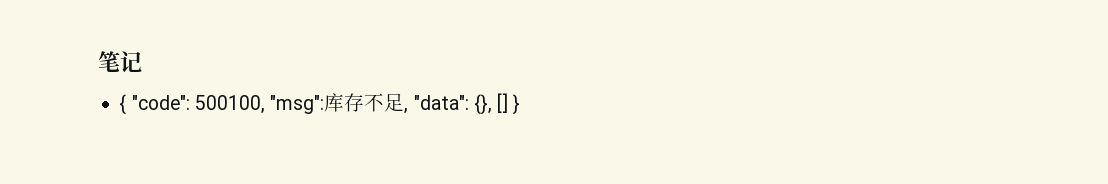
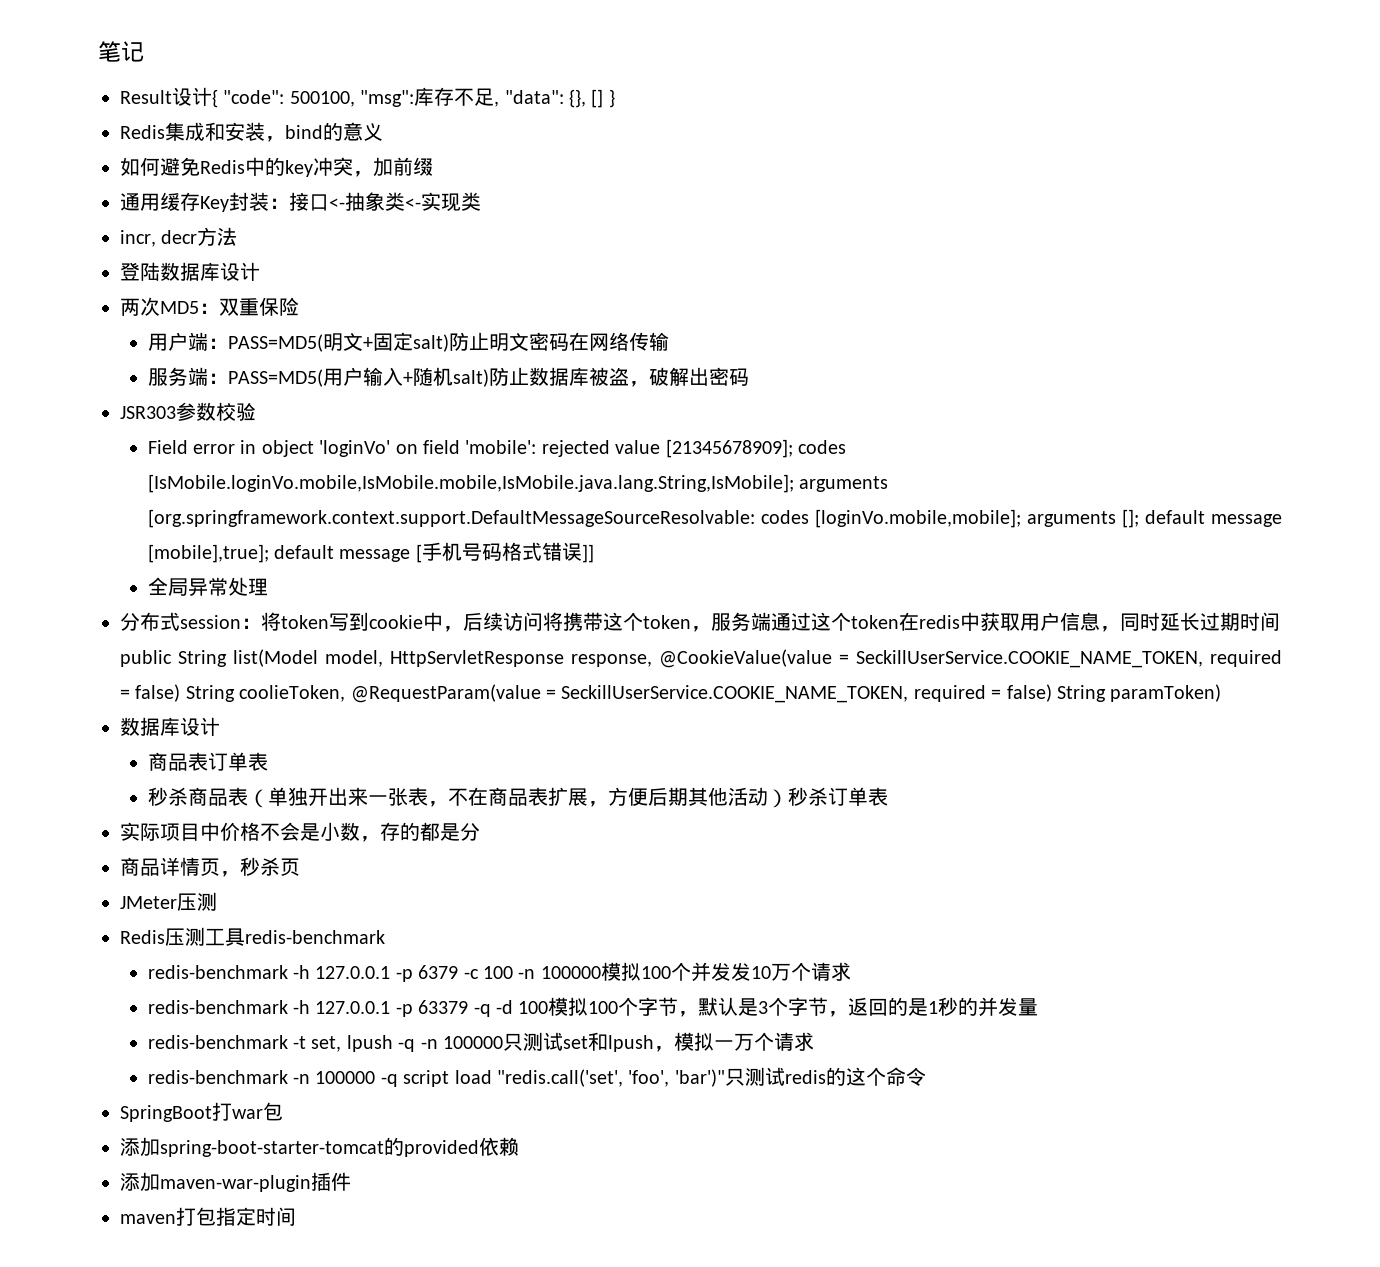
(142, 62) none -> [120,87,212,106] Result设计
(521, 104) none -> [120,122,383,142] [120,157,433,177] [120,192,481,212] [120,227,238,247] [120,262,260,281] [120,297,299,316] [147,332,669,352] [147,367,749,387] [120,402,256,421] [147,439,846,458] [147,474,888,493] [147,509,1282,528] [147,542,594,563] [147,577,268,596] [120,612,1280,632] [120,649,1282,668] [120,684,1222,703] [120,717,220,736] [147,752,268,771] [147,787,888,808] [120,822,480,842] [120,857,300,877] [120,892,217,911] [120,927,385,946] [147,962,851,982] [147,997,1039,1017] [147,1032,814,1052] [147,1067,926,1087] [120,1102,283,1122] [120,1137,519,1157] [120,1172,351,1192] [120,1207,296,1226] // Redis集成和安装，bind的意义 // 如何避免Redis中的key冲突，加前缀 // 通用缓存Key封装：接口<-抽象类<-实现类 // incr, decr方法 // 登陆数据库设计 // 两次MD5：双重保险 // 用户端：PASS=MD5(明文+固定salt)防止明文密码在网络传输 // 服务端：PASS=MD5(用户输入+随机salt)防止数据库被盗，破解出密码 // JSR303参数校验 // Field error in object 'loginVo' on field 'mobile': rejected value [21345678909]; codes [IsMobile.loginVo.mobile,IsMobile.mobile,IsMobile.java.lang.String,IsMobile]; arguments [org.springframework.context.support.DefaultMessageSourceResolvable: codes [loginVo.mobile,mobile]; arguments []; default message [mobile],true]; default message [手机号码格式错误]] // 全局异常处理 // 分布式session：将token写到cookie中，后续访问将携带这个token，服务端通过这个token在redis中获取用户信息，同时延长过期时间public String list(Model model, HttpServletResponse response, @CookieValue(value = SeckillUserService.COOKIE_NAME_TOKEN, required = false) String coolieToken, @RequestParam(value = SeckillUserService.COOKIE_NAME_TOKEN, required = false) String paramToken) // 数据库设计 // 商品表订单表 // 秒杀商品表（单独开出来一张表，不在商品表扩展，方便后期其他活动）秒杀订单表 // 实际项目中价格不会是小数，存的都是分 // 商品详情页，秒杀页 // JMeter压测 // Redis压测工具redis-benchmark // redis-benchmark -h 127.0.0.1 -p 6379 -c 100 -n 100000模拟100个并发发10万个请求 // redis-benchmark -h 127.0.0.1 -p 63379 -q -d 100模拟100个字节，默认是3个字节，返回的是1秒的并发量 // redis-benchmark -t set, lpush -q -n 100000只测试set和lpush，模拟一万个请求 // redis-benchmark -n 100000 -q script load "redis.call('set', 'foo', 'bar')"只测试redis的这个命令 // SpringBoot打war包 // 添加spring-boot-starter-tomcat的provided依赖 // 添加maven-war-plugin插件 // maven打包指定时间

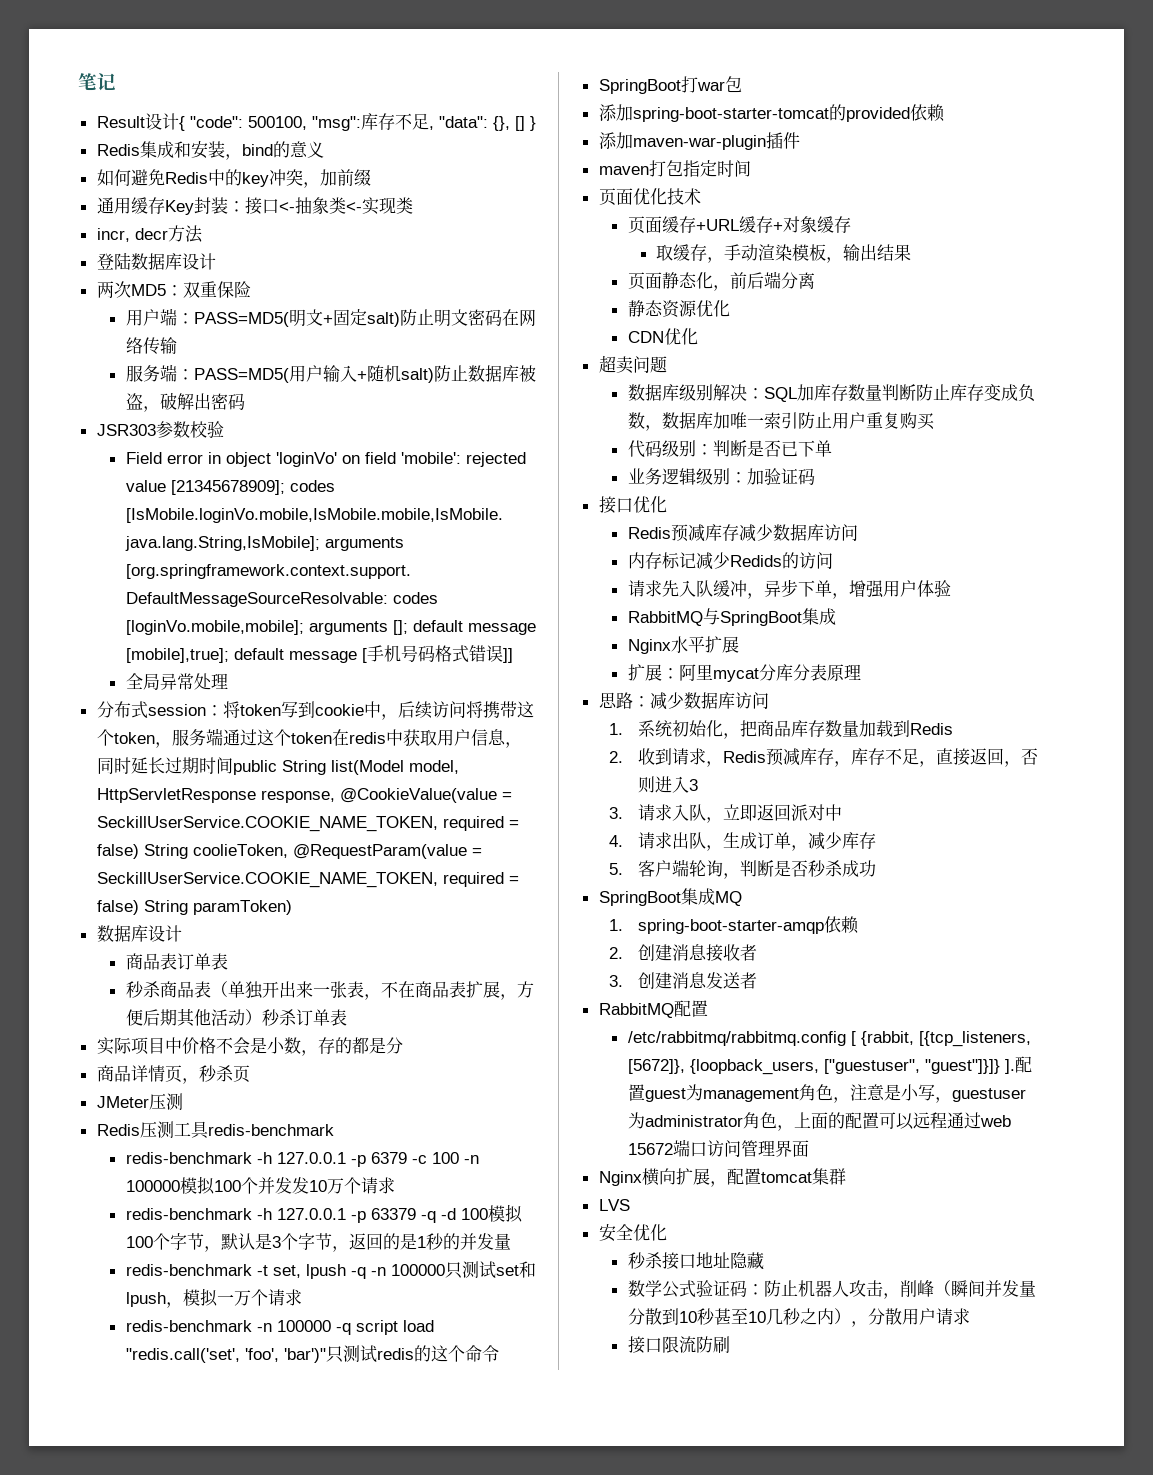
(296, 1216) none -> [598,188,701,206] [627,216,851,234] [656,244,912,263] [627,271,815,291] [627,300,730,318] [627,328,698,345] [598,355,667,374] [627,384,1035,402] [627,412,935,431] [627,440,832,458] [627,468,815,485] [598,496,667,514] [627,524,858,542] [627,552,833,570] [627,579,951,599] [627,608,836,626] [627,636,739,654] [627,664,861,682] [598,692,769,710] [608,720,953,739] [608,748,1038,767] [637,776,698,793] [608,804,842,823] [608,832,876,851] [608,859,876,879] [598,888,742,906] [608,916,859,934] [608,944,757,962] [608,972,757,989] [598,1000,708,1018] [627,1031,1031,1047] [627,1056,1032,1075] [627,1084,1026,1103] [627,1112,1011,1131] [627,1139,809,1157] [598,1168,846,1187] [598,1199,630,1211] [598,1224,667,1242] [627,1252,764,1270] [627,1280,1036,1299] [627,1308,970,1327] [627,1336,730,1354] // 页面优化技术 // 页面缓存+URL缓存+对象缓存 // 取缓存，手动渲染模板，输出结果 // 页面静态化，前后端分离 // 静态资源优化 // CDN优化 // 超卖问题 // 数据库级别解决：SQL加库存数量判断防止库存变成负数，数据库加唯一索引防止用户重复购买 // 代码级别：判断是否已下单 // 业务逻辑级别：加验证码 // 接口优化 // Redis预减库存减少数据库访问 // 内存标记减少Redids的访问 // 请求先入队缓冲，异步下单，增强用户体验 // RabbitMQ与SpringBoot集成 // Nginx水平扩展 // 扩展：阿里mycat分库分表原理 // 思路：减少数据库访问 // 1.系统初始化，把商品库存数量加载到Redis // 2.收到请求，Redis预减库存，库存不足，直接返回，否则进入3 // 3.请求入队，立即返回派对中 // 4.请求出队，生成订单，减少库存 // 5.客户端轮询，判断是否秒杀成功 // SpringBoot集成MQ // 1. spring-boot-starter-amqp依赖 // 2.创建消息接收者 // 3.创建消息发送者 // RabbitMQ配置 // /etc/rabbitmq/rabbitmq.config [ {rabbit, [{tcp_listeners, [5672]}, {loopback_users, ["guestuser", "guest"]}]} ].配置guest为management角色，注意是小写，guestuser为administrator角色，上面的配置可以远程通过web 15672端口访问管理界面 // Nginx横向扩展，配置tomcat集群 // LVS // 安全优化 // 秒杀接口地址隐藏 // 数学公式验证码：防止机器人攻击，削峰（瞬间并发量分散到10秒甚至10几秒之内），分散用户请求 // 接口限流防刷

